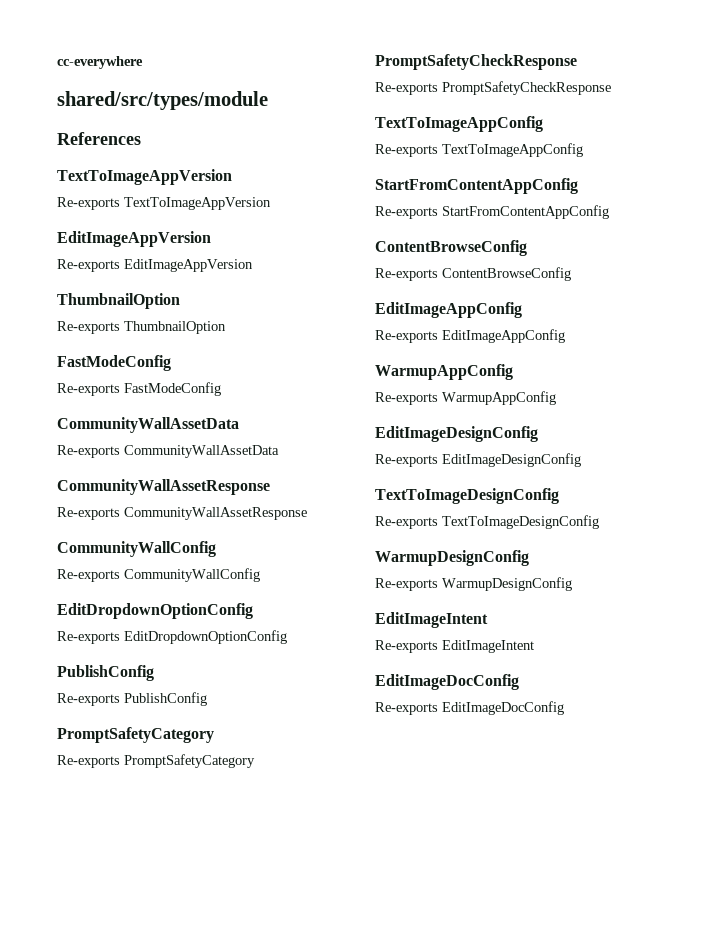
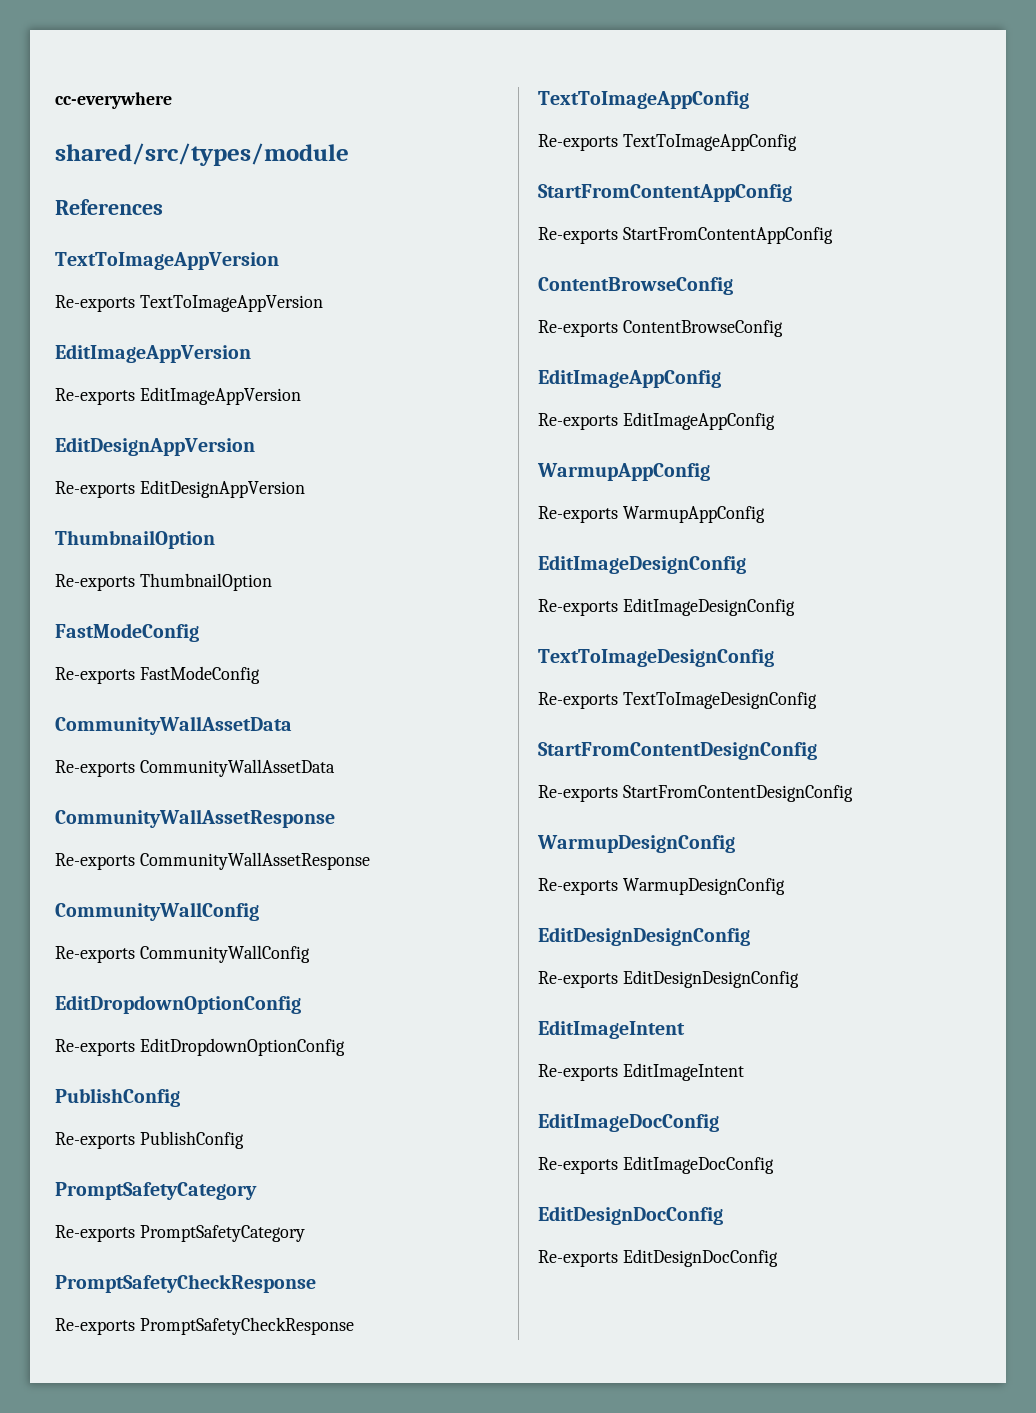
(253, 265) none -> [55,437,255,456] [55,480,305,498] // EditDesignAppVersion // Re-exports EditDesignAppVersion
(599, 522) none -> [538,742,817,760] [538,785,853,802] // StartFromContentDesignConfig // Re-exports StartFromContentDesignConfig
(572, 584) none -> [538,927,750,946] [538,970,799,988] // EditDesignDesignConfig // Re-exports EditDesignDesignConfig
(564, 708) none -> [538,1206,723,1225] [538,1249,778,1267] // EditDesignDocConfig // Re-exports EditDesignDocConfig

